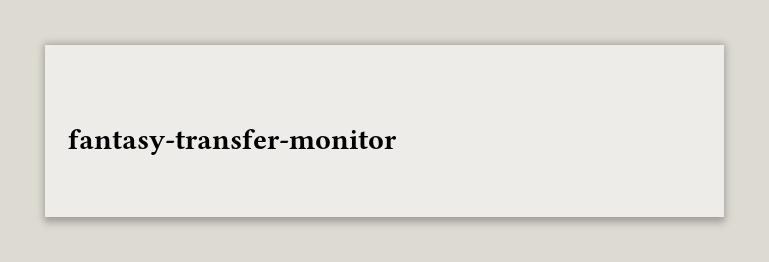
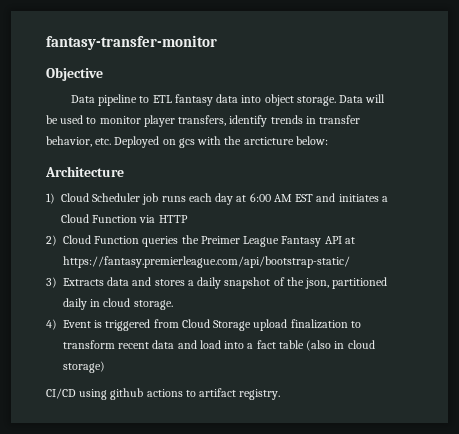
(397, 142) none -> [46,67,103,81] [70,94,386,106] [46,115,361,127] [46,136,328,148] [45,166,124,177] [46,193,388,205] [61,214,188,223] [46,235,355,247] [63,256,350,268] [46,277,388,289] [63,298,173,310] [46,319,361,331] [63,340,375,351] [63,361,105,373] [46,388,281,400] // Objective // Data pipeline to ETL fantasy data into object storage. Data will be used to monitor player transfers, identify trends in transfer behavior, etc. Deployed on gcs with the arcticture below: // Architecture // 1) Cloud Scheduler job runs each day at 6:00 AM EST and initiates a Cloud Function via HTTP // 2) Cloud Function queries the Preimer League Fantasy API at https://fantasy.premierleague.com/api/bootstrap-static/ // 3) Extracts data and stores a daily snapshot of the json, partitioned daily in cloud storage. // 4) Event is triggered from Cloud Storage upload finalization to transform recent data and load into a fact table (also in cloud storage) // CI/CD using github actions to artifact registry.

